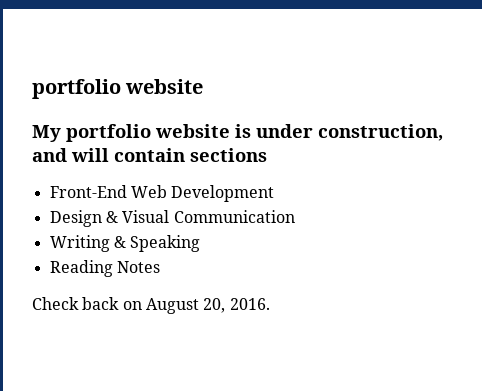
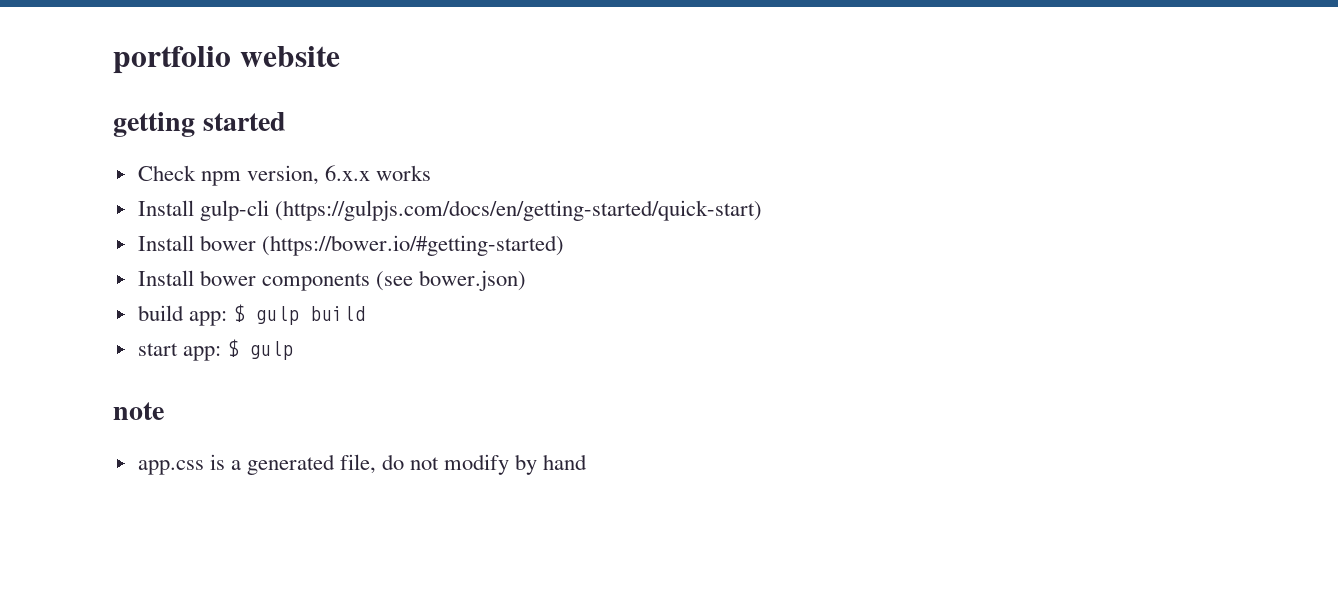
[32,124,443,142] [32,148,267,162] [49,185,275,202] [49,210,295,227] [49,235,201,252] [49,260,160,277] [32,297,270,314] My portfolio website is under construction, and will contain sections // Front-End Web Development // Design & Visual Communication // Writing & Speaking // Reading Notes // Check back on August 20, 2016. -> [113,112,286,137] [137,165,432,186] [137,200,762,221] [137,235,564,256] [137,270,527,291] [137,304,365,326] [137,339,293,361] [113,402,164,420] [137,454,588,475] getting started // Check npm version, 6.x.x works // Install gulp-cli (https://gulpjs.com/docs/en/getting-started/quick-start) // Install bower (https://bower.io/#getting-started) // Install bower components (see bower.json) // build app: $ gulp build // start app: $ gulp // note // app.css is a generated file, do not modify by hand

